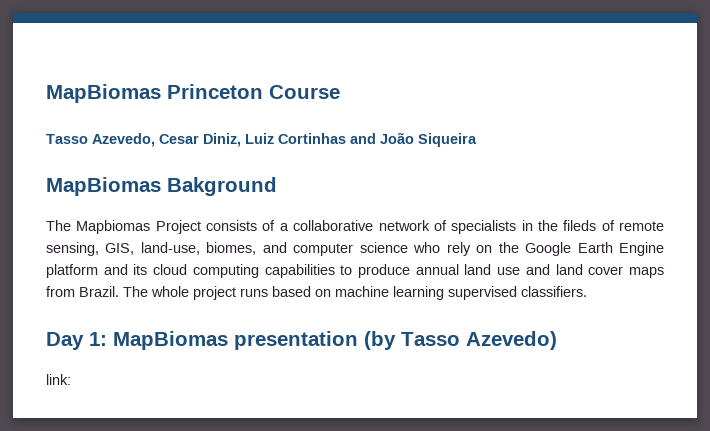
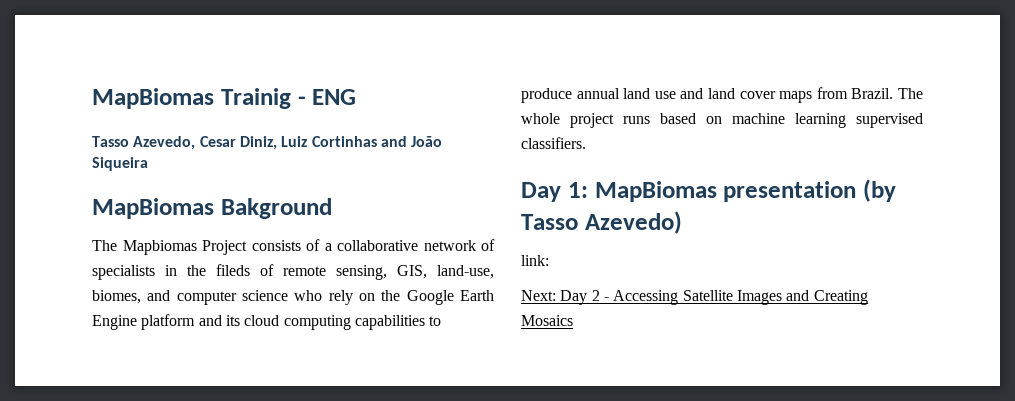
[46,84,340,103] MapBiomas Princeton Course -> [92,88,357,109] MapBiomas Trainig - ENG
(71, 379) none -> [521,290,868,305] [521,315,573,326] // Next: Day 2 - Accessing Satellite Images and Creating Mosaics

